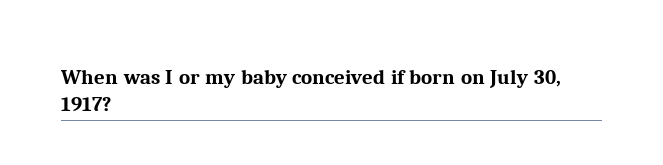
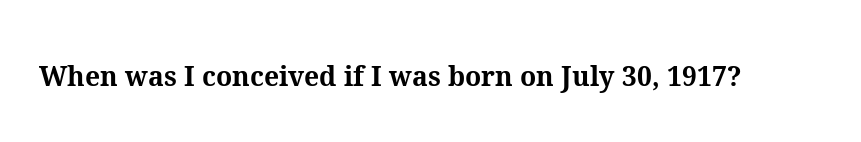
[178,69,406,88] or my baby conceived if -> [202,65,441,86] conceived if I was

